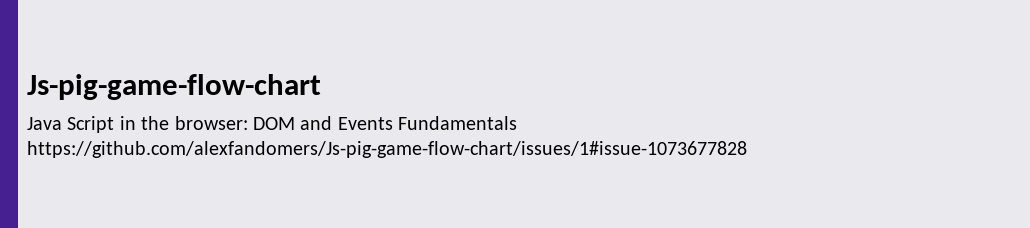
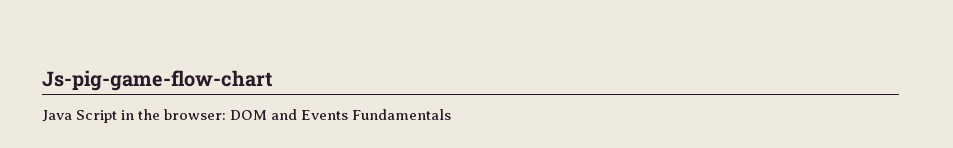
[27,141,747,158] https://github.com/alexfandomers/Js-pig-game-flow-chart/issues/1#issue-1073677828 -> (452, 114) none

